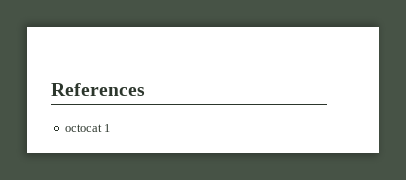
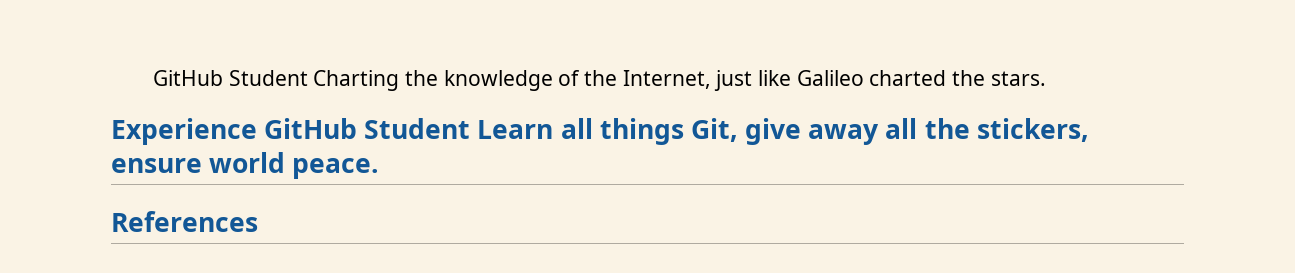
(51, 89) none -> [153,70,1046,91] [111,118,1089,145] [111,152,380,179] GitHub Student Charting the knowledge of the Internet, just like Galileo charted the stars. // Experience GitHub Student Learn all things Git, give away all the stickers, ensure world peace. //
[64,124,111,132] // octocat 1 -> (258, 221) none

